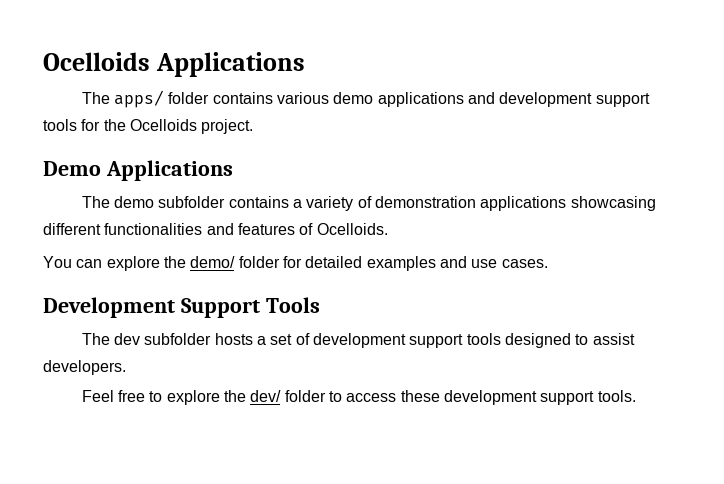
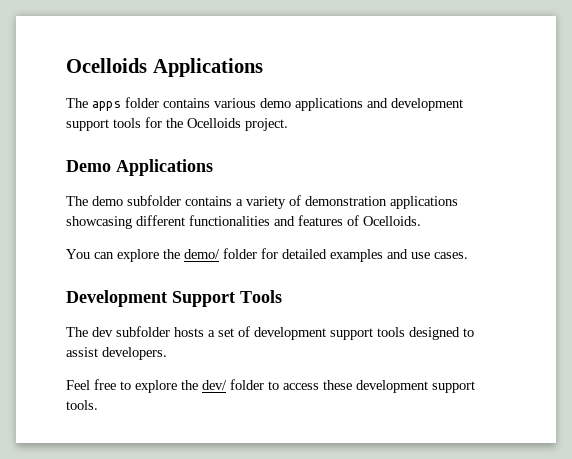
[114,90,165,108] apps/ -> [92,101,121,111] apps

